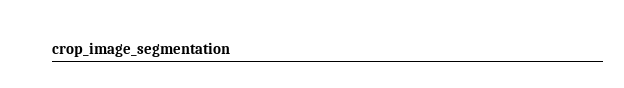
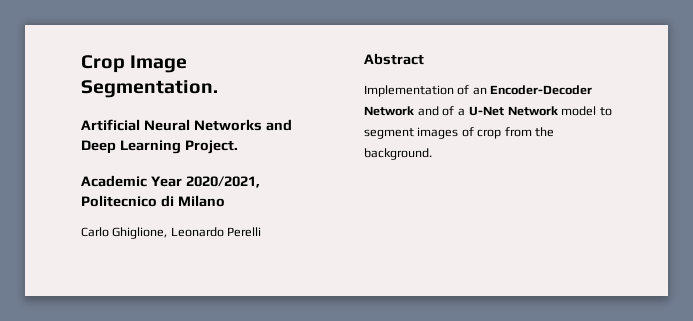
[52,42,230,57] crop_image_segmentation -> [81,55,188,73] [81,80,218,98] [81,119,292,131] [81,140,238,154] [81,175,260,188] [81,195,225,207] [81,227,262,239] [364,53,424,65] [364,85,593,97] [364,106,612,116] [364,127,554,139] [364,148,432,160] Crop Image Segmentation. // Artificial Neural Networks and Deep Learning Project. // Academic Year 2020/2021, Politecnico di Milano // Carlo Ghiglione, Leonardo Perelli // Abstract // Implementation of an Encoder-Decoder Network and of a U-Net Network model to segment images of crop from the background.

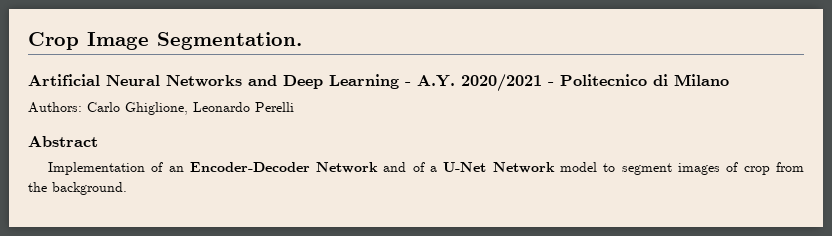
[184,140,238,154] [81,175,260,188] Project. // Academic Year 2020/2021, -> [405,74,554,92] - A.Y. 2020/2021 -
(225, 201) none -> [28,102,82,113] Authors:

